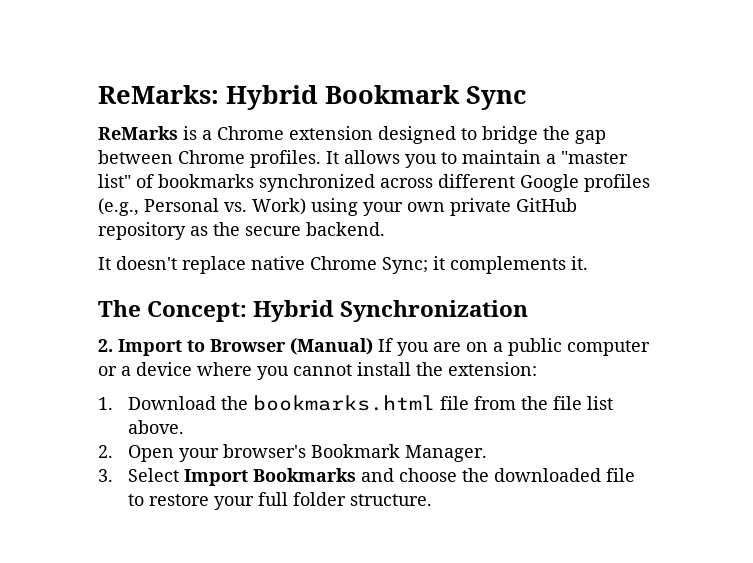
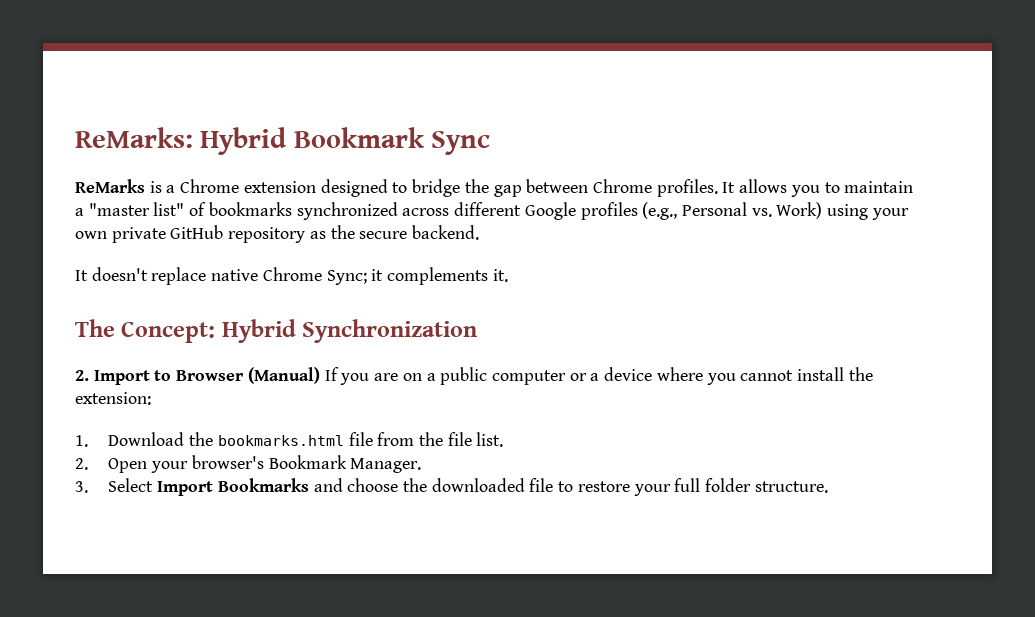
[587,396,614,410] [128,420,185,434] list above. -> [476,432,504,447] list.

